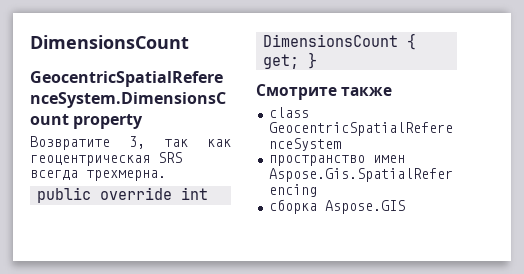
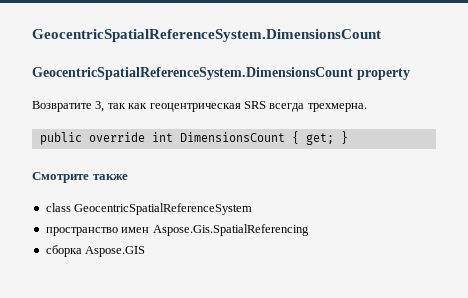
[30,35,189,49] DimensionsCount -> [32,29,381,42] GeocentricSpatialReferenceSystem.DimensionsCount

